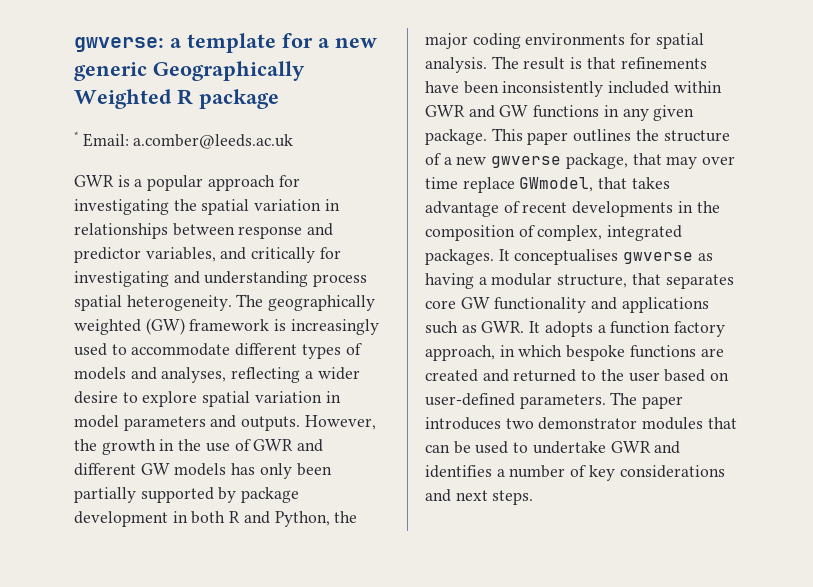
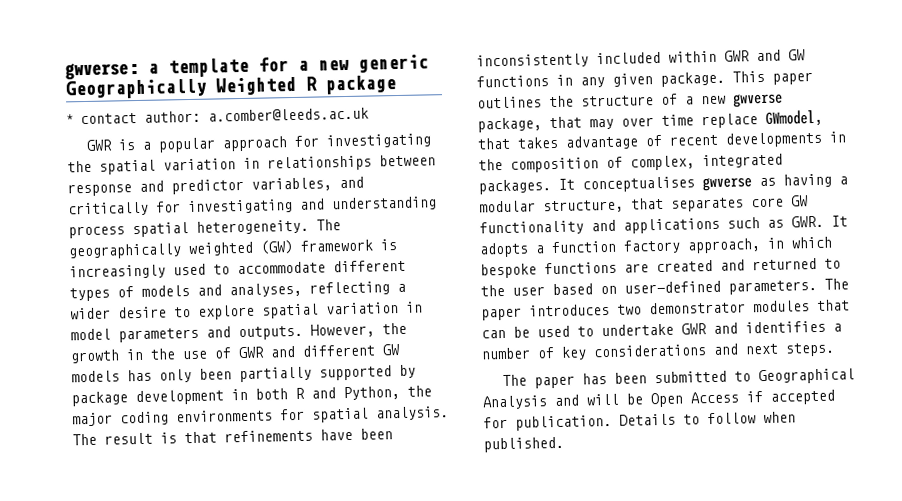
[82,133,129,147] Email: -> [80,110,201,125] contact author:
(534, 497) none -> [502,368,856,389] [482,389,836,410] [483,411,796,431] [483,436,564,453] // The paper has been submitted to Geographical Analysis and will be Open Access if accepted for publication. Details to follow when published.

